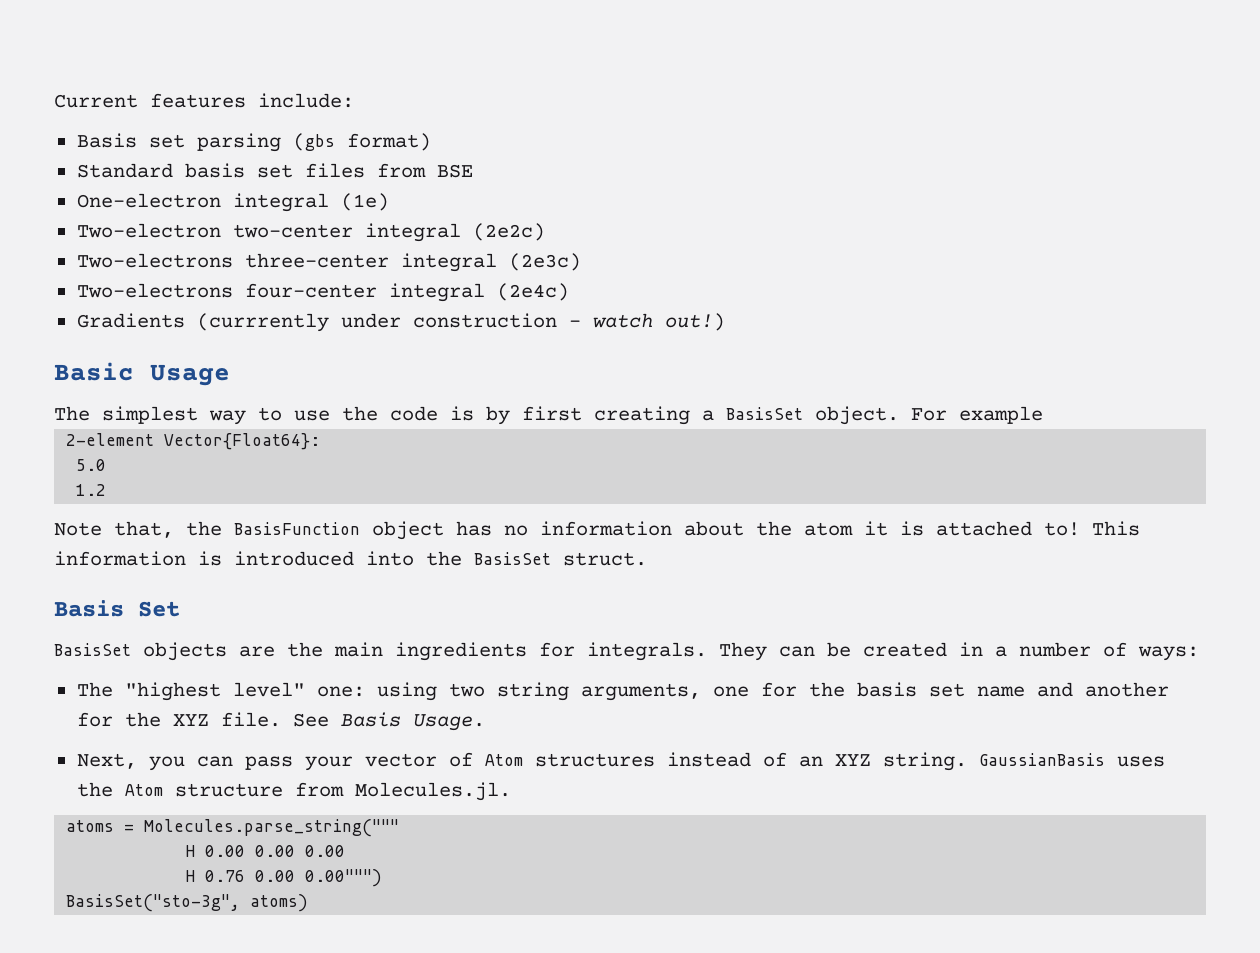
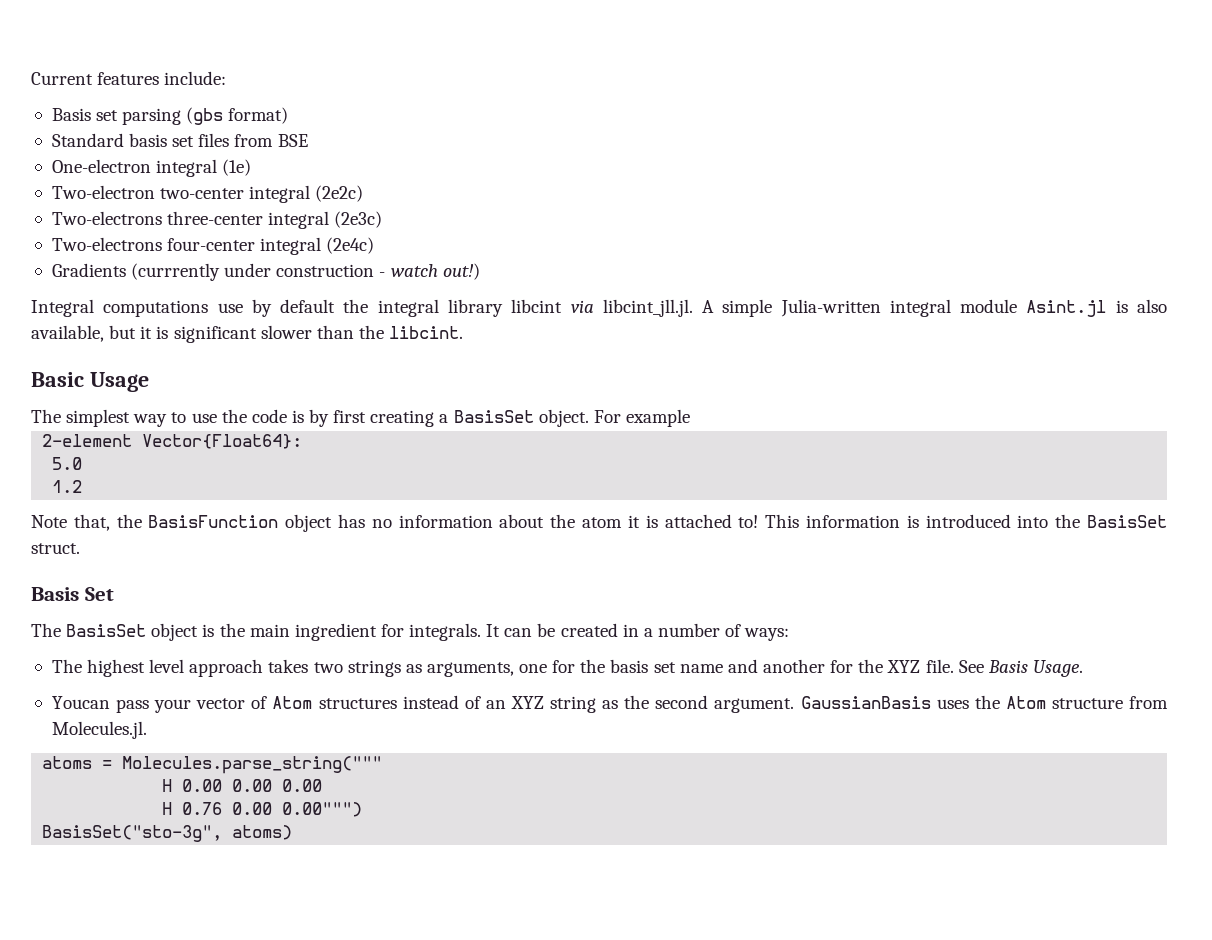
(725, 322) none -> [31,299,1168,317] [31,325,464,343] // Integral computations use by default the integral library libcint via libcint_jll.jl. A simple Julia-written integral module Asint.jl is also available, but it is significant slower than the libcint.
[54,642,275,661] BasisSet objects are -> [31,623,215,641] The BasisSet object is
[395,642,527,661] ingredients -> [294,623,377,641] ingredient
[719,642,767,661] They -> [486,624,501,637] It
[124,682,569,701] "highest level" one: using two string -> [87,659,422,677] highest level approach takes two strings as
[76,753,233,771] Next, you can -> [51,696,110,709] Youcan
[882,752,967,771] string. -> [550,695,795,713] string as the second argument.

